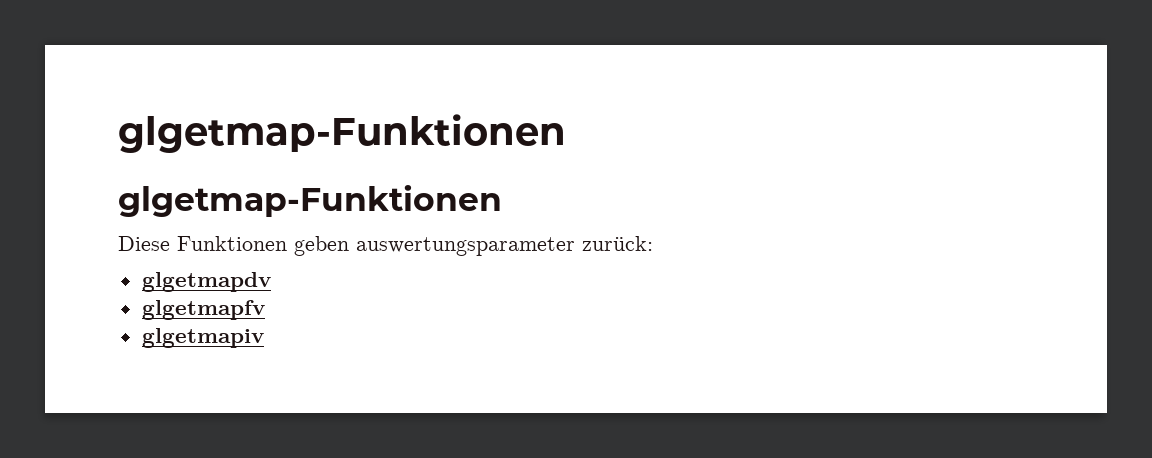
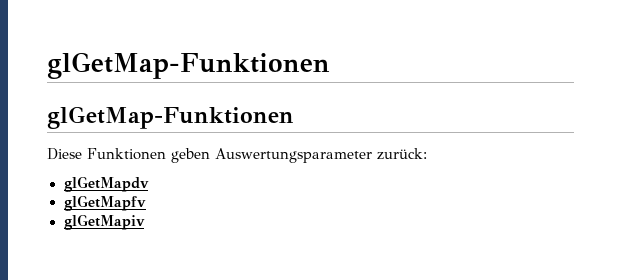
[118,114,566,153] [118,185,502,217] glgetmap-Funktionen // glgetmap-Funktionen -> [47,52,330,79] [47,106,294,129] glGetMap-Funktionen // glGetMap-Funktionen
[356,237,575,256] auswertungsparameter -> [215,148,372,163] Auswertungsparameter
[141,272,271,292] [141,300,265,320] [141,328,264,348] glgetmapdv // glgetmapfv // glgetmapiv -> [63,176,149,192] [63,195,146,211] [63,214,145,230] glGetMapdv // glGetMapfv // glGetMapiv

